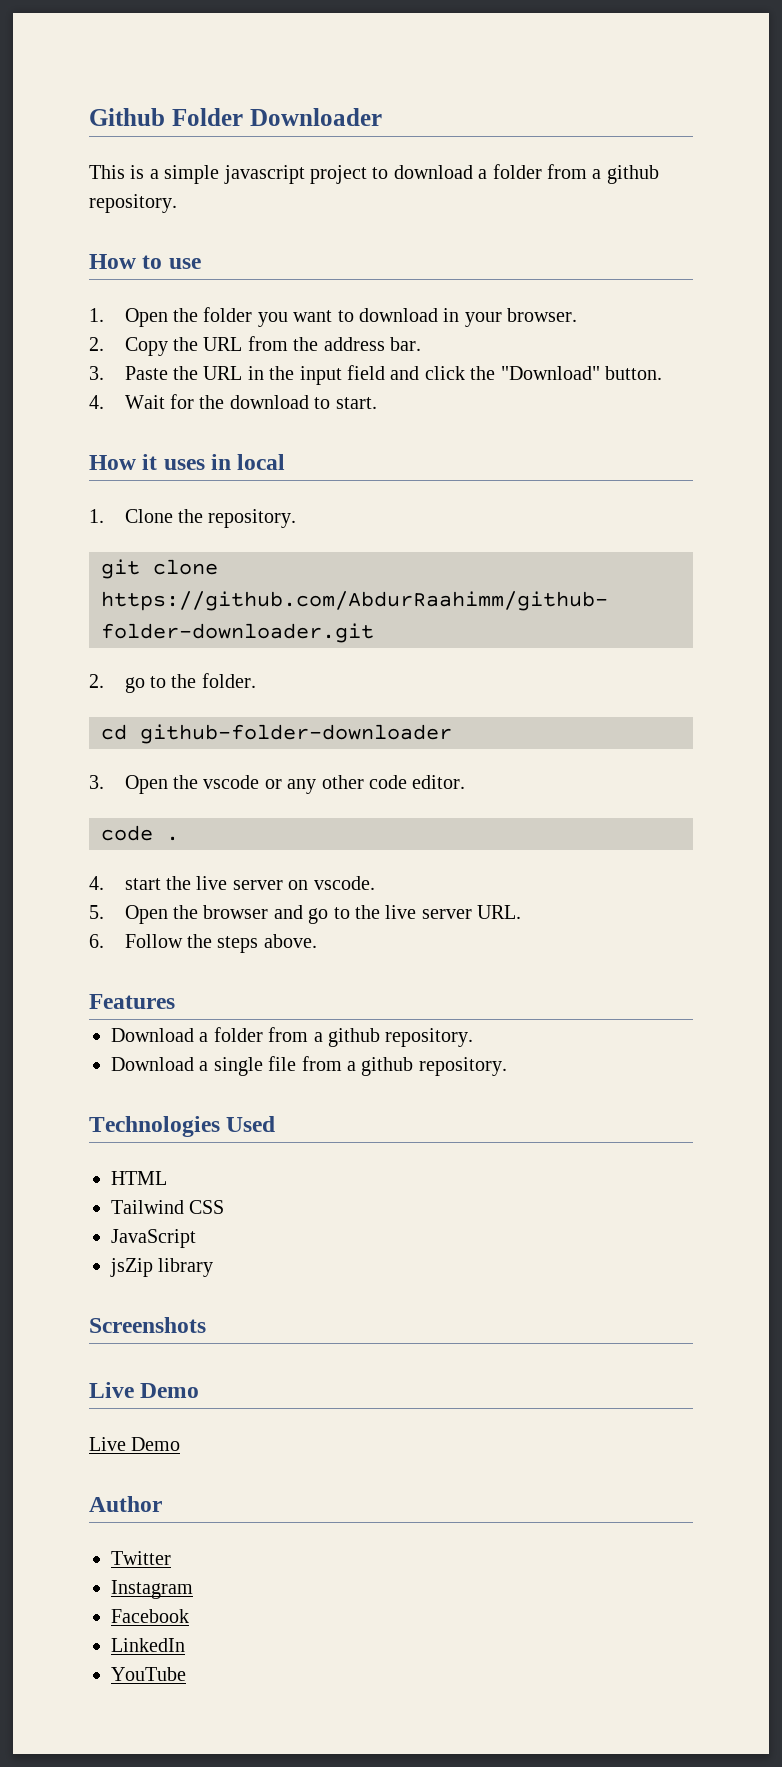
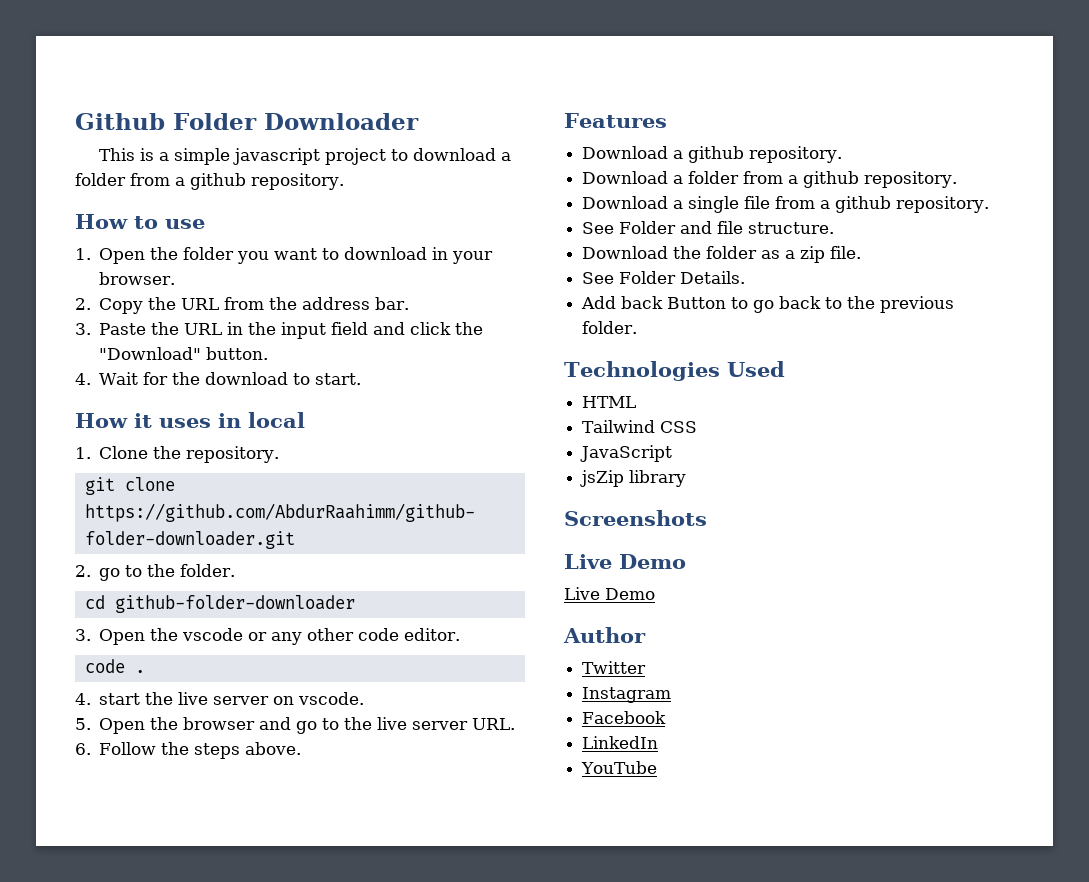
(175, 1001) none -> [582,146,843,163] // Download a github repository.
(507, 1066) none -> [582,221,835,234] [582,246,862,263] [582,271,746,284] [581,296,955,313] [582,321,638,334] // See Folder and file structure. // Download the folder as a zip file. // See Folder Details. // Add back Button to go back to the previous folder.

